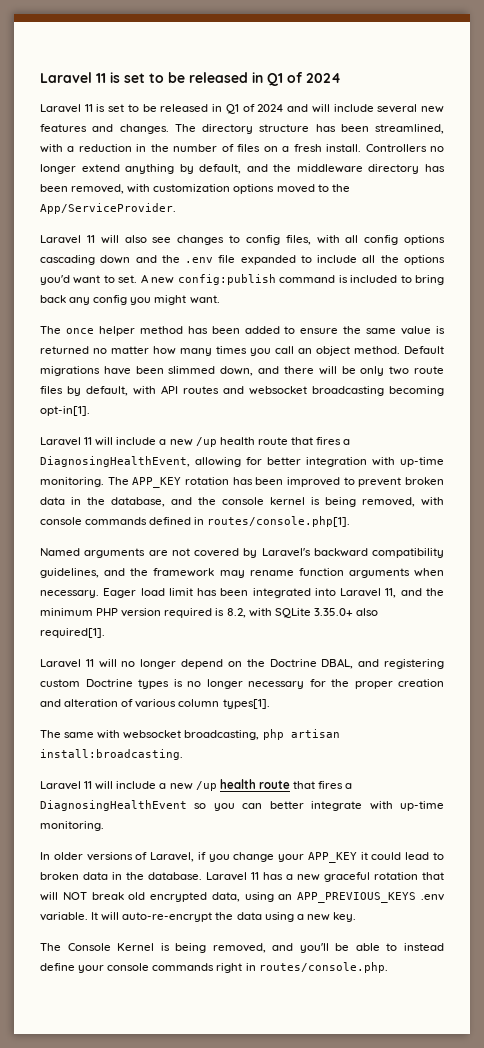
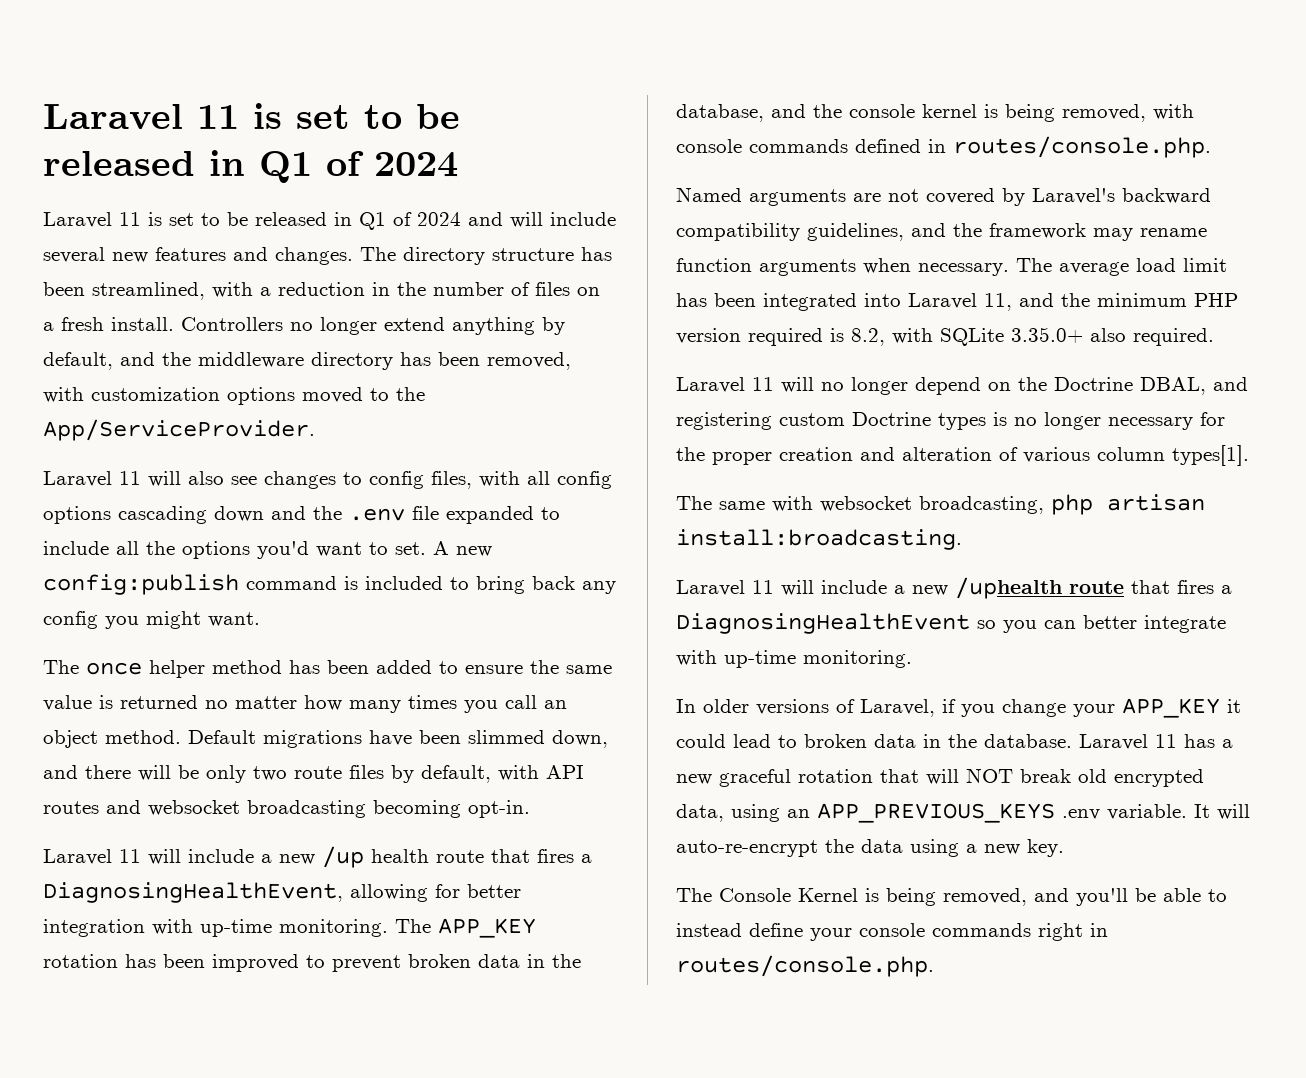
[40,406,90,416] opt-in[1]. -> [468,800,530,818] opt-in.
[207,516,351,527] routes/console.php[1]. -> [953,136,1211,158] routes/console.php.
[103,588,137,598] Eager -> [1016,258,1129,276] The average
[40,628,105,638] required[1]. -> [1133,328,1214,346] required.
[195,779,256,791] /up health -> [955,577,1062,599] /uphealth

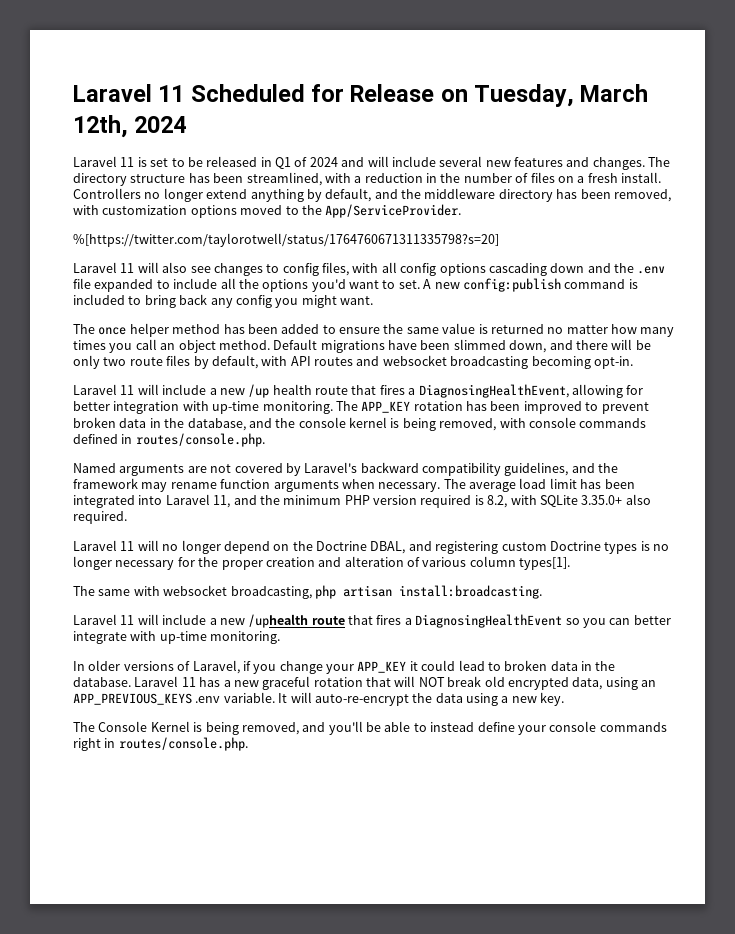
[43,103,460,129] [43,150,364,183] Laravel 11 is set to be released in Q1 of -> [73,84,649,107] [73,115,128,138] Laravel 11 Scheduled for Release on Tuesday, March 12th,
(315, 430) none -> [73,233,499,247] // %[https://twitter.com/taylorotwell/status/1764760671311335798?s=20]

